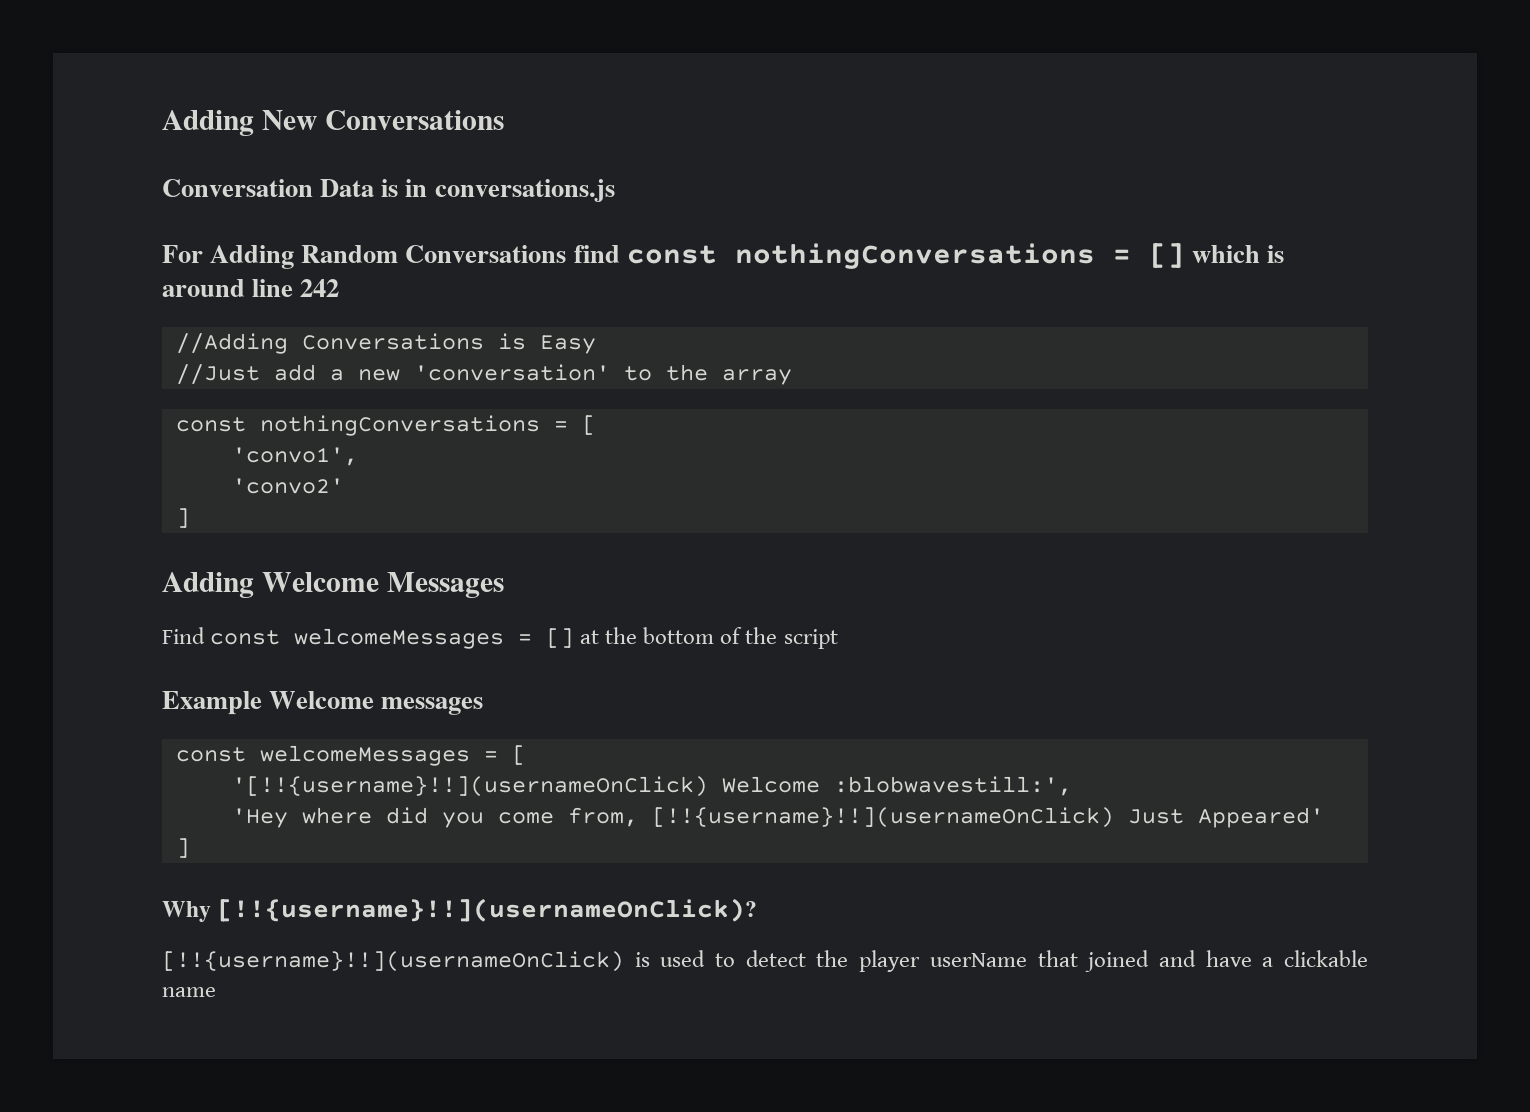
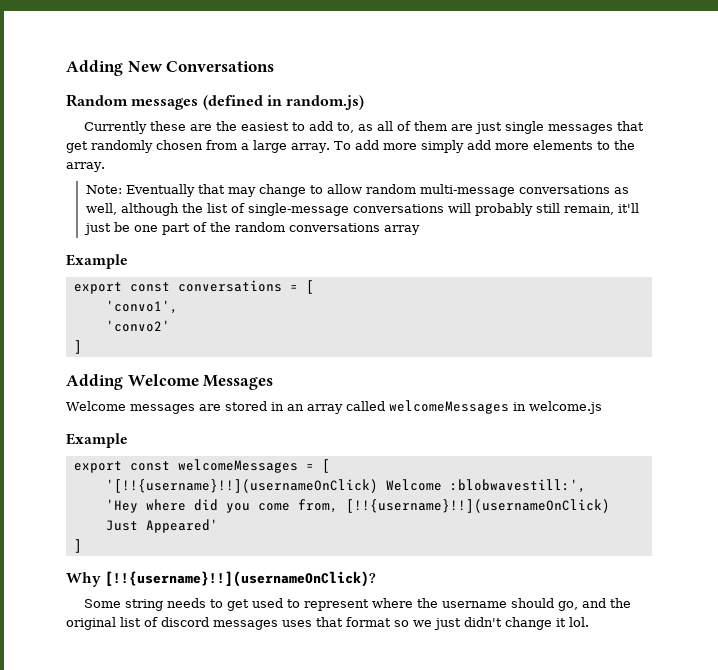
[162,179,615,202] [162,243,1285,269] [162,279,340,297] [175,333,596,354] [175,364,792,385] [175,415,540,436] Conversation Data is in conversations.js // For Adding Random Conversations find const nothingConversations = [] which is around line 242 // //Adding Conversations is Easy // //Just add a new 'conversation' to the array // const nothingConversations -> [66,94,365,110] [83,121,644,134] [66,140,635,153] [66,162,105,172] [85,184,629,197] [85,203,639,216] [83,222,420,235] [66,254,128,269] [73,280,282,294] Random messages (defined in random.js) // Currently these are the easiest to add to, as all of them are just single messages that get randomly chosen from a large array. To add more simply add more elements to the array. // Note: Eventually that may change to allow random multi-message conversations as well, although the list of single-message conversations will probably still remain, it'll just be one part of the random conversations array // Example // export const conversations
[162,627,838,649] [162,691,484,715] Find const welcomeMessages = [] at the bottom of the script // Example Welcome messages // -> [66,400,602,414] [66,433,128,448] [73,461,122,473] Welcome messages are stored in an array called welcomeMessages in welcome.js // Example // export
[162,950,1368,972] [162,987,216,997] [!!{username}!!](usernameOnClick) is used to detect the player userName that joined and have a clickable name -> [83,598,631,611] [66,617,589,630] Some string needs to get used to represent where the username should go, and the original list of discord messages uses that format so we just didn't change it lol.

